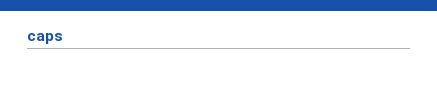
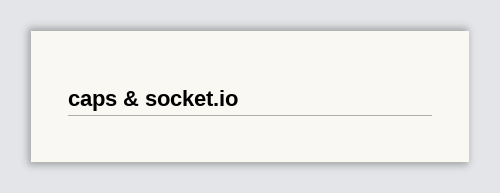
(63, 38) none -> [123,90,238,106] & socket.io

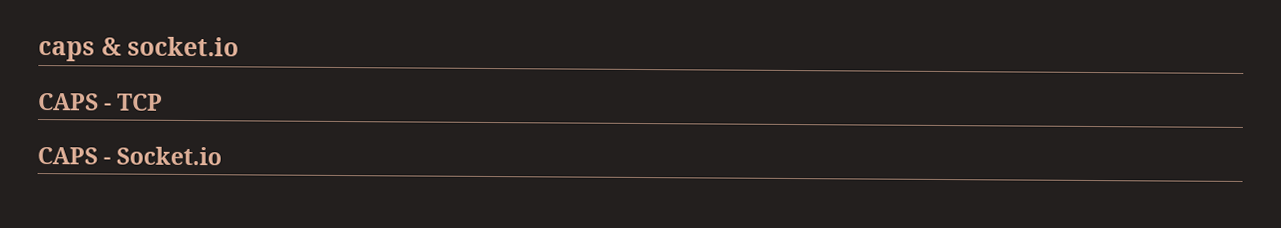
(238, 98) none -> [38,93,164,111] [37,146,223,166] // CAPS - TCP // CAPS - Socket.io

